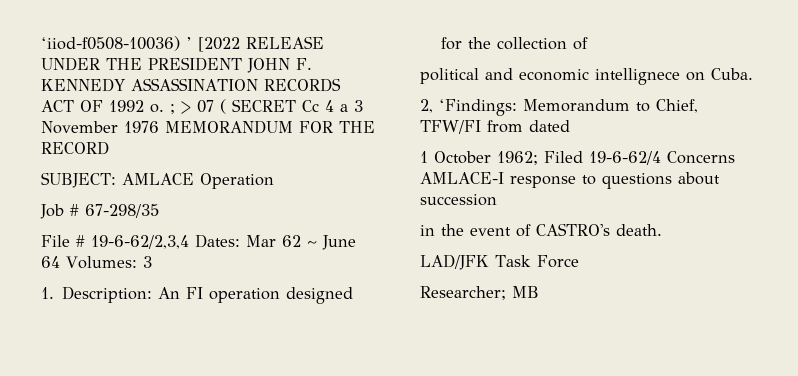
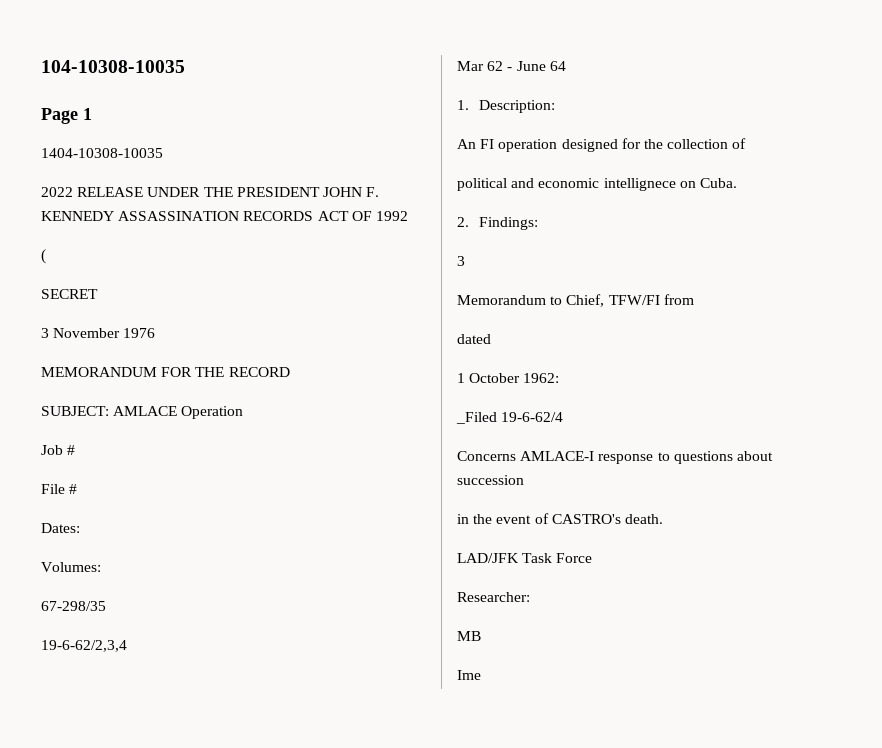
[41,36,240,52] ‘iiod-f0508-10036) ’ [2022 -> [41,60,185,73] [41,108,92,124] [41,148,163,158] [41,187,73,197] 104-10308-10035 // Page 1 // 1404-10308-10035 // 2022
[150,100,214,114] o. ; > 07 -> (408, 216) //
(226, 106) none -> (46, 256) //
[302,100,348,112] Cc 4 a -> (98, 294) //
(159, 127) none -> (156, 333) //
[85,204,159,218] 67-298/35 -> (76, 450) none
(85, 241) none -> [41,523,80,533] [41,562,101,572] [41,601,106,611] // Dates: // Volumes: // 67-298/35 //
[195,234,240,248] Dates: -> (127, 646) //
[307,241,317,247] ~ -> [507,67,513,71] -
[66,256,152,269] Volumes: 3 -> (566, 66) none
(153, 294) none -> (555, 106) //
[420,99,517,116] 2, ‘Findings: -> [457,217,538,230] [457,256,465,266] 2. Findings: // 3 //
(523, 126) none -> (694, 299) //
[497,151,583,165] 1962; Filed -> [523,373,560,383] [456,412,497,424] 1962: // _Filed
(661, 158) none -> (564, 417) //
[420,286,506,300] Researcher; -> [457,592,530,602] Researcher: //
(539, 292) none -> [457,670,481,680] // Ime

